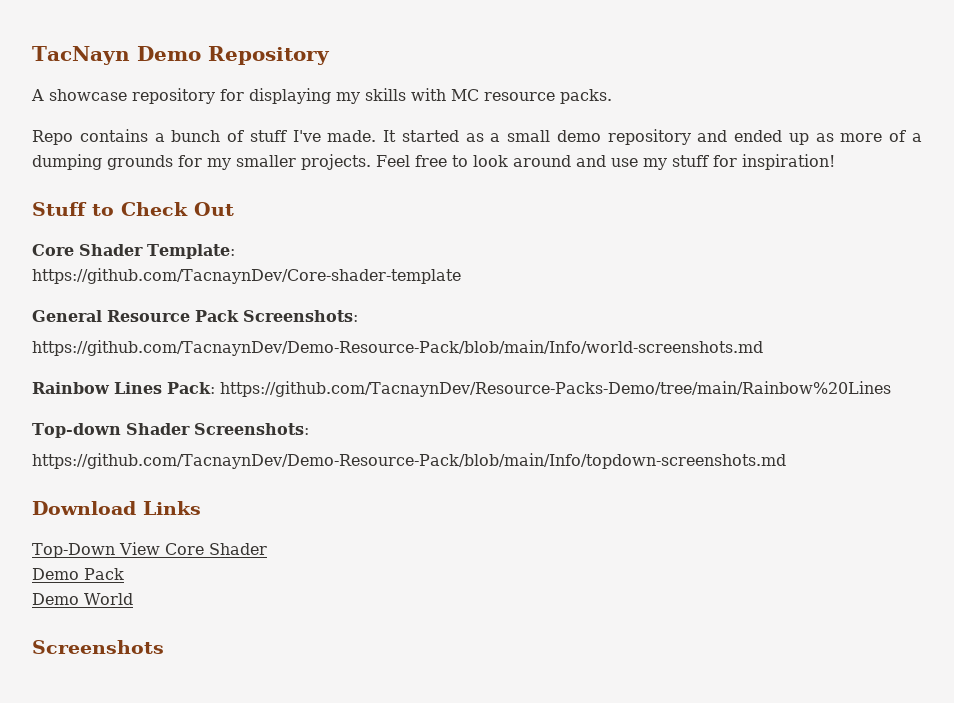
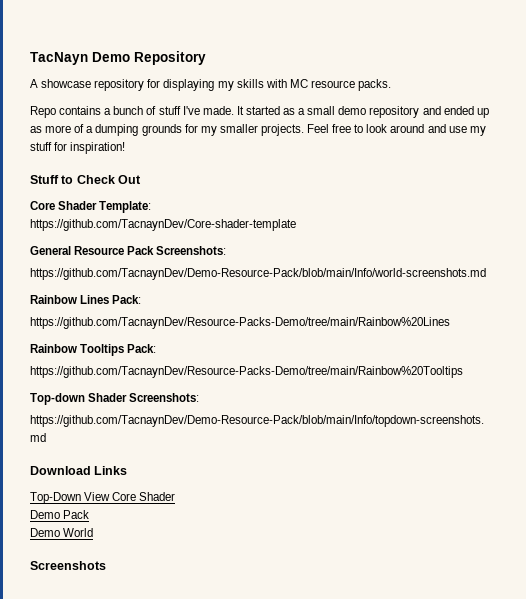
(215, 388) none -> (142, 299) //
(891, 389) none -> [30,344,157,356] [30,366,463,378] // Rainbow Tooltips Pack: // https://github.com/TacnaynDev/Resource-Packs-Demo/tree/main/Rainbow%20Tooltips

